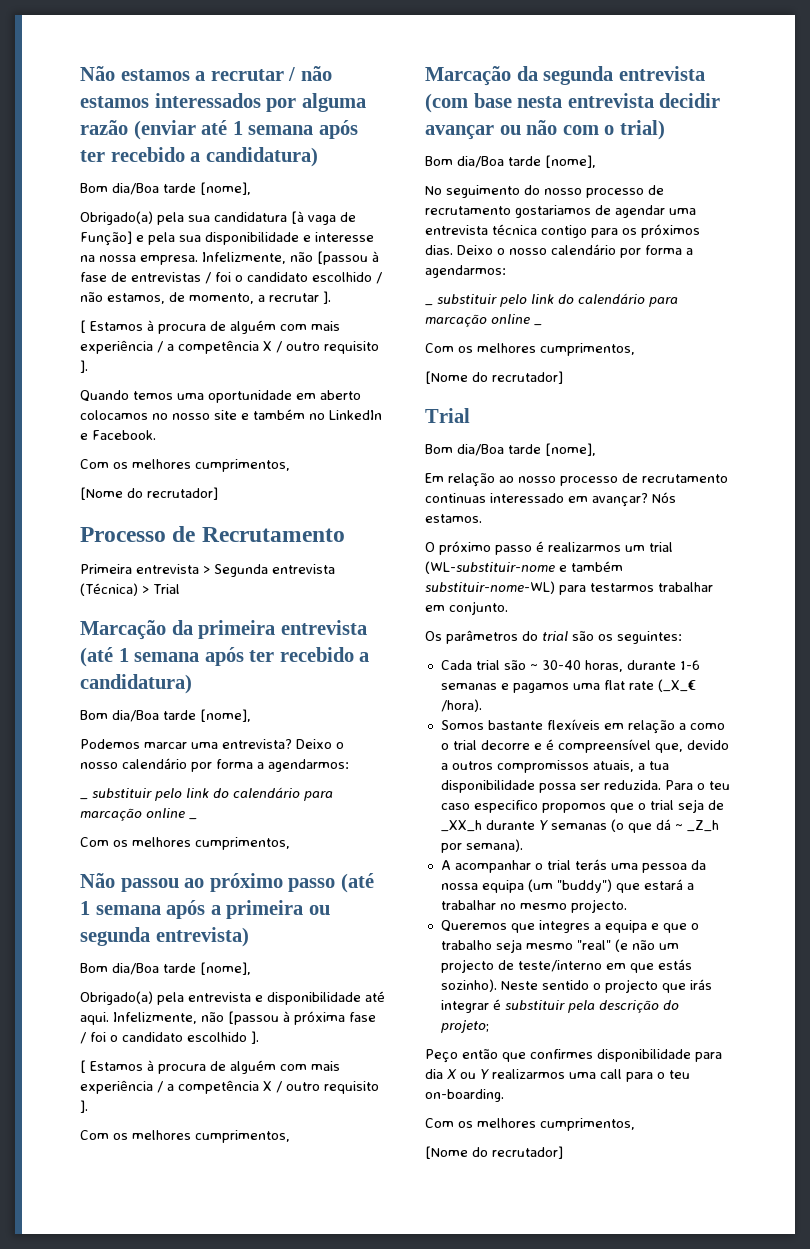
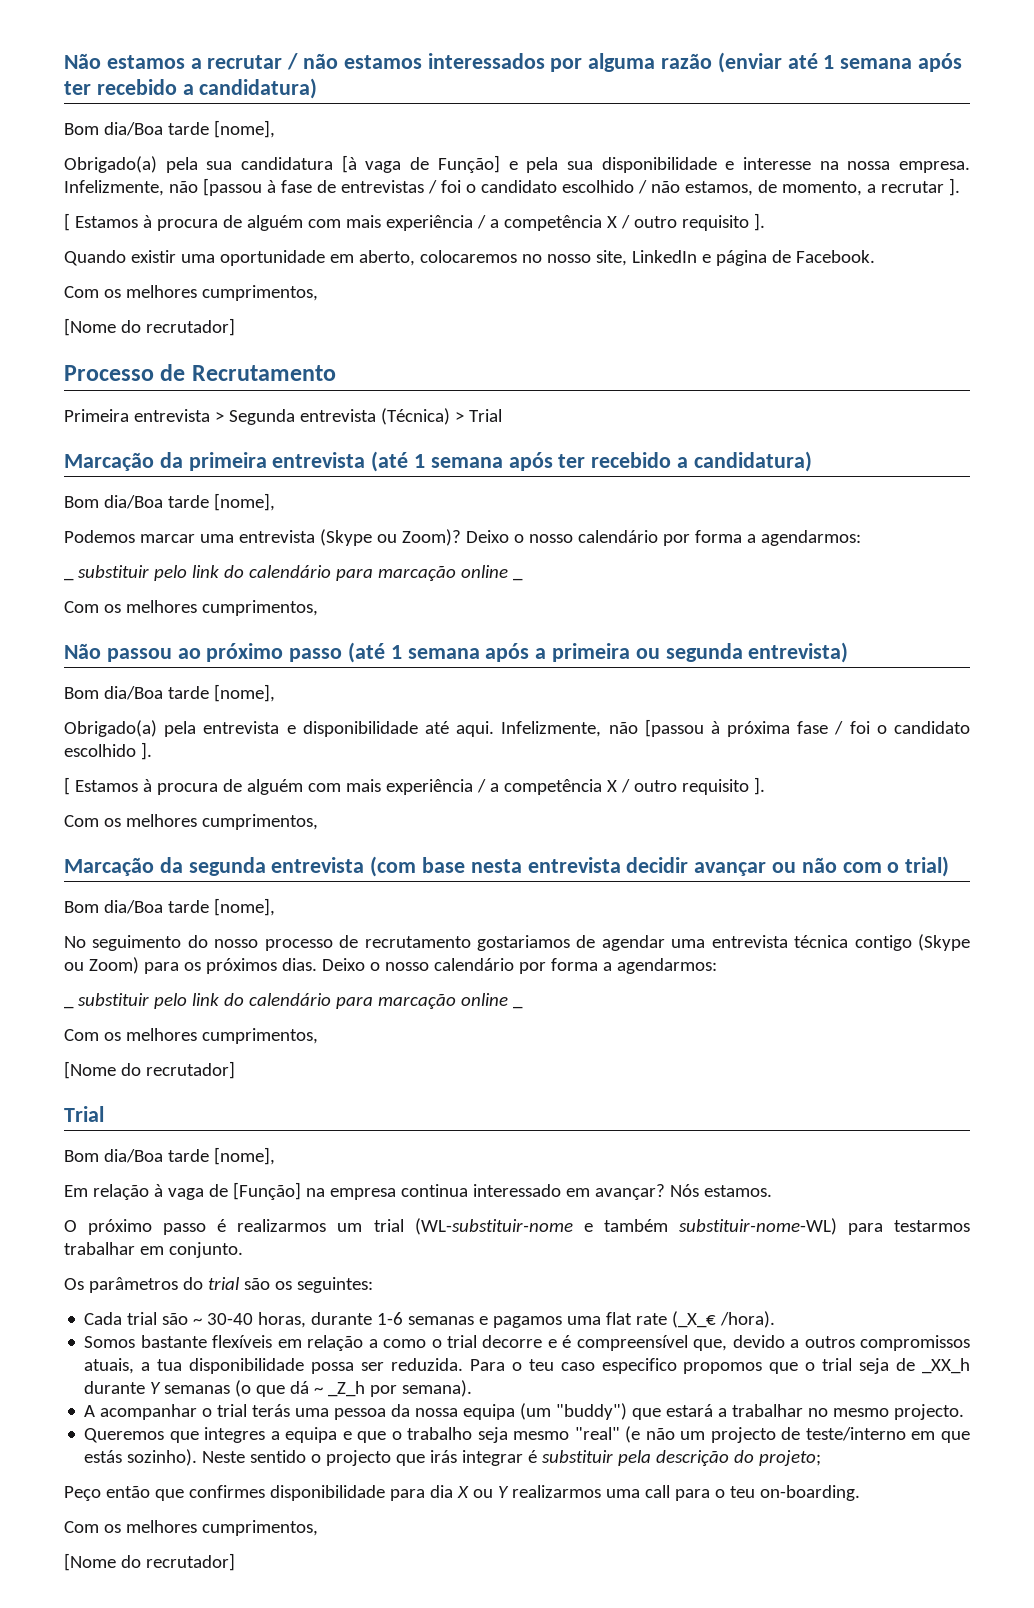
[133,391,173,400] temos -> [130,250,176,263] existir
[320,390,361,400] [80,409,382,420] [80,433,88,440] aberto colocamos no nosso site e também no LinkedIn e -> [358,250,791,266] aberto, colocaremos no nosso site, LinkedIn e página de
[222,739,292,749] entrevista? -> [238,529,461,546] entrevista (Skype ou Zoom)?
(587, 231) none -> [918,934,971,951] [64,957,139,974] (Skype ou Zoom)
[499,473,728,486] [425,493,486,503] ao nosso processo de recrutamento continuas -> [153,1182,468,1200] à vaga de [Função] na empresa continua

